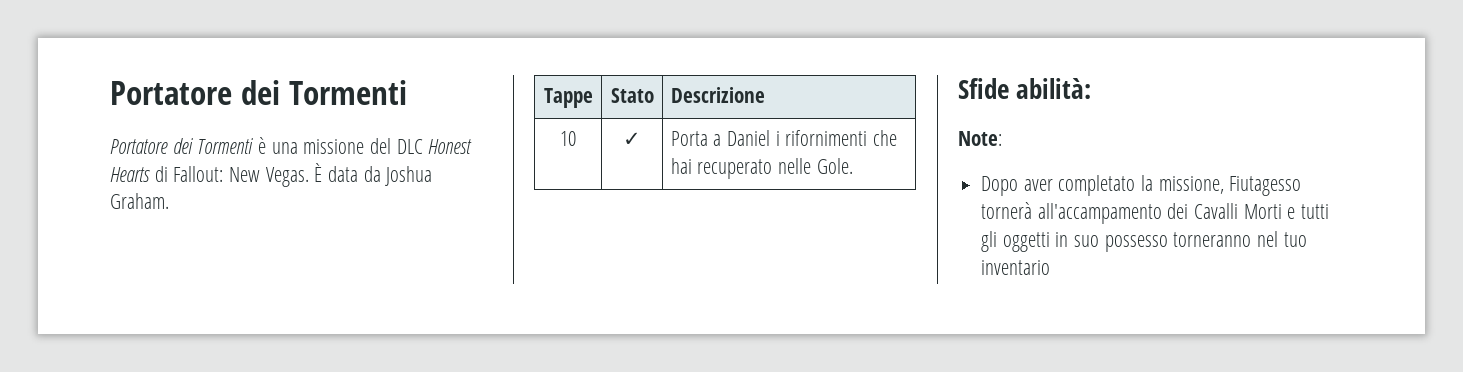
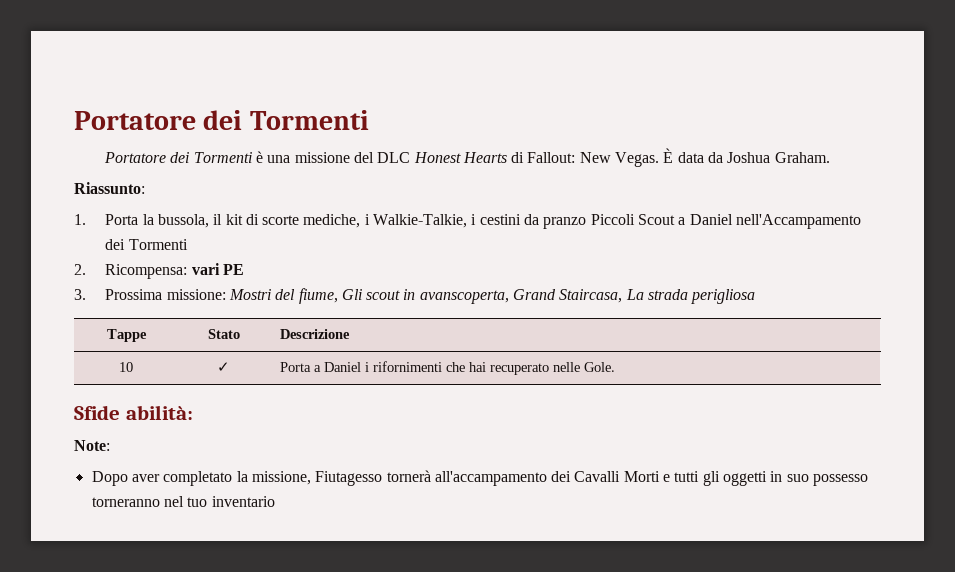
(169, 201) none -> [74,182,145,194] [74,214,861,229] [105,239,188,250] [74,263,244,279] [74,288,756,304] // Riassunto: // 1. Porta la bussola, il kit di scorte mediche, i Walkie-Talkie, i cestini da pranzo Piccoli Scout a Daniel nell'Accampamento dei Tormenti // 2. Ricompensa: vari PE // 3. Prossima missione: Mostri del fiume, Gli scout in avanscoperta, Grand Staircasa, La strada perigliosa

